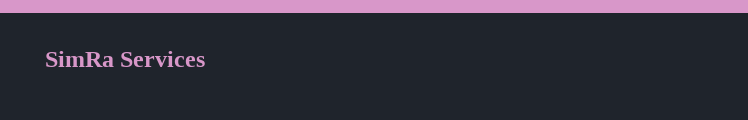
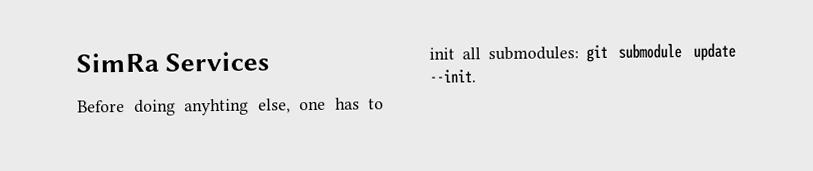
(206, 59) none -> [77,97,384,116] [429,42,736,63] [429,69,476,83] // Before doing anyhting else, one has to init all submodules: git submodule update --init.

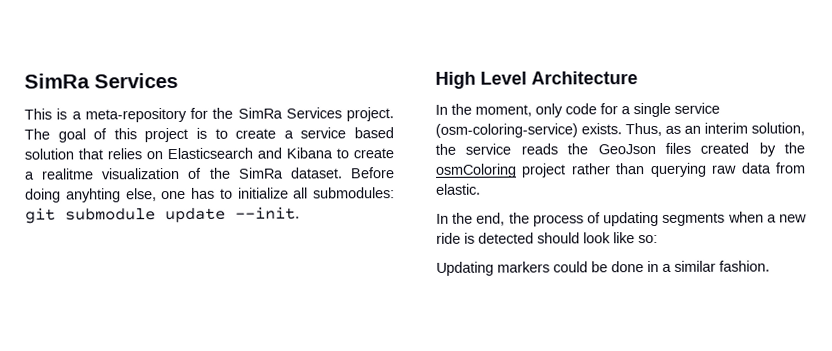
(271, 61) none -> [24,107,394,123] [24,127,394,143] [24,147,394,160] [24,167,343,180] This is a meta-repository for the SimRa Services project. The goal of this project is to create a service based solution that relies on Elasticsearch and Kibana to create a realitme visualization of the SimRa dataset.
[429,47,455,60] init -> [237,187,289,199] initialize
(476, 76) none -> [435,71,638,89] [435,102,720,118] [435,122,805,138] [435,142,805,157] [435,162,805,178] [436,183,481,195] [436,211,807,227] [436,232,658,244] [436,260,770,276] // High Level Architecture // In the moment, only code for a single service (osm-coloring-service) exists. Thus, as an interim solution, the service reads the GeoJson files created by the osmColoring project rather than querying raw data from elastic. // In the end, the process of updating segments when a new ride is detected should look like so: // Updating markers could be done in a similar fashion.

